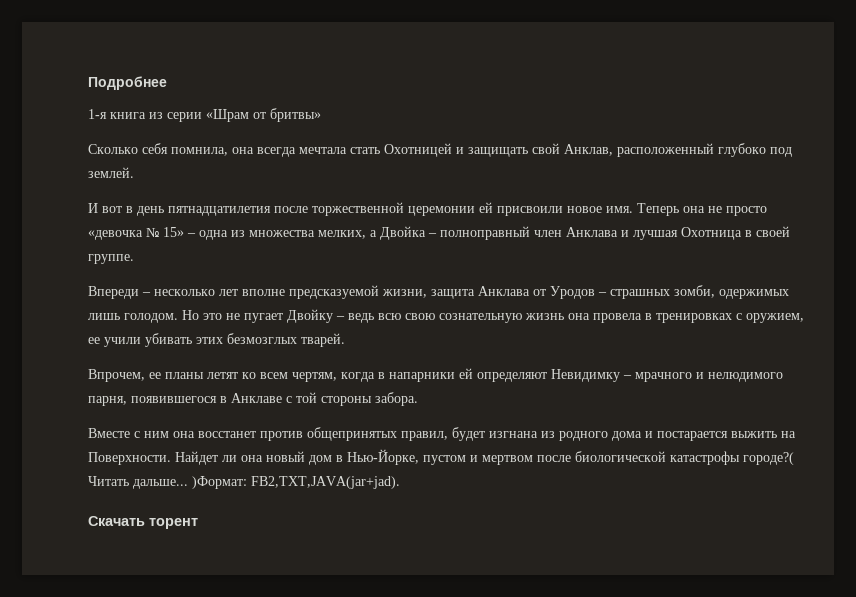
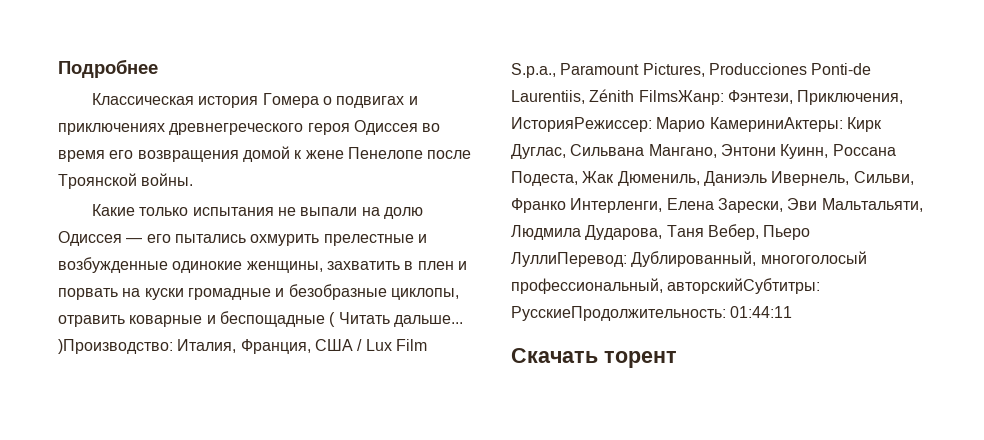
[88,108,321,122] [88,143,792,157] [88,167,134,178] [88,202,767,216] [88,226,790,240] [88,254,134,264] [88,285,789,299] [88,309,804,323] [88,333,345,347] [88,368,783,382] [88,392,418,406] [88,427,796,441] [88,449,794,465] [88,476,400,489] 1-я книга из серии «Шрам от бритвы» // Сколько себя помнила, она всегда мечтала стать Охотницей и защищать свой Анклав, расположенный глубоко под землей. // И вот в день пятнадцатилетия после торжественной церемонии ей присвоили новое имя. Теперь она не просто «девочка № 15» – одна из множества мелких, а Двойка – полноправный член Анклава и лучшая Охотница в своей группе. // Впереди – несколько лет вполне предсказуемой жизни, защита Анклава от Уродов – страшных зомби, одержимых лишь голодом. Но это не пугает Двойку – ведь всю свою сознательную жизнь она провела в тренировках с оружием, ее учили убивать этих безмозглых тварей. // Впрочем, ее планы летят ко всем чертям, когда в напарники ей определяют Невидимку – мрачного и нелюдимого парня, появившегося в Анклаве с той стороны забора. // Вместе с ним она восстанет против общепринятых правил, будет изгнана из родного дома и постарается выжить на Поверхности. Найдет ли она новый дом в Нью-Йорке, пустом и мертвом после биологической катастрофы городе?( Читать дальше... )Формат: FB2,TXT,JAVA(jar+jad). -> [91,93,418,108] [58,120,441,135] [58,146,472,162] [58,173,194,189] [91,204,423,219] [58,231,427,246] [58,257,467,273] [58,284,459,300] [58,311,463,327] [58,339,427,354] [511,63,872,78] [511,89,904,105] [511,117,882,132] [511,144,896,159] [511,171,914,186] [511,198,923,213] [511,224,811,240] [511,251,867,267] [511,278,821,294] [511,306,793,321] Классическая история Гомера о подвигах и приключениях древнегреческого героя Одиссея во время его возвращения домой к жене Пенелопе после Троянской войны. // Какие только испытания не выпали на долю Одиссея — его пытались охмурить прелестные и возбужденные одинокие женщины, захватить в плен и порвать на куски громадные и безобразные циклопы, отравить коварные и беспощадные ( Читать дальше... )Производство: Италия, Франция, США / Lux Film S.p.a., Paramount Pictures, Producciones Ponti-de Laurentiis, Zénith FilmsЖанр: Фэнтези, Приключения, ИсторияРежиссер: Марио КамериниАктеры: Кирк Дуглас, Сильвана Мангано, Энтони Куинн, Россана Подеста, Жак Дюмениль, Даниэль Ивернель, Сильви, Франко Интерленги, Елена Зарески, Эви Мальтальяти, Людмила Дударова, Таня Вебер, Пьеро ЛуллиПеревод: Дублированный, многоголосый профессиональный, авторскийСубтитры: РусскиеПродолжительность: 01:44:11

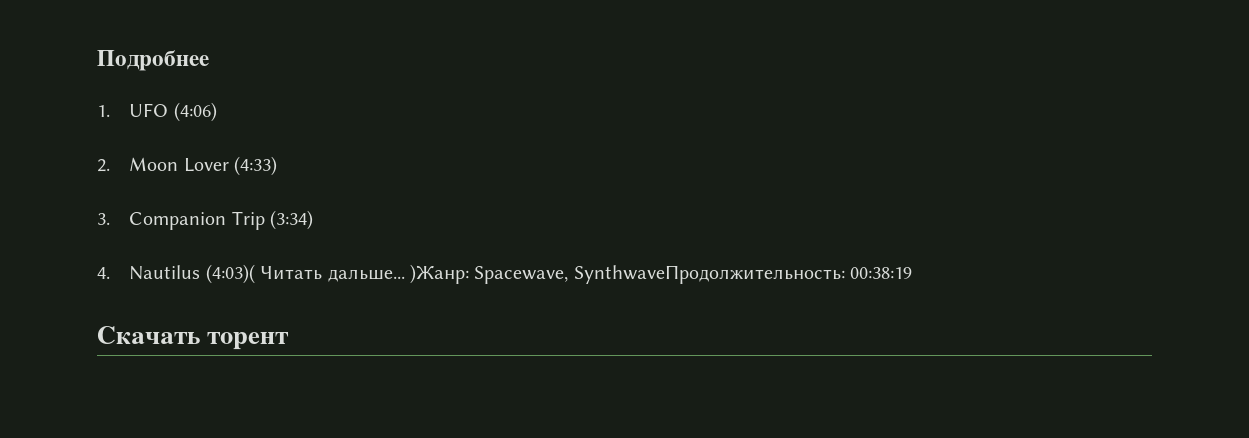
[91,93,418,108] [58,120,441,135] [58,146,472,162] [58,173,194,189] [91,204,423,219] [58,231,427,246] [58,257,467,273] [58,284,459,300] [58,311,463,327] [58,339,427,354] [511,63,872,78] [511,89,904,105] [511,117,882,132] [511,144,896,159] [511,171,914,186] [511,198,923,213] [511,224,811,240] [511,251,867,267] [511,278,821,294] [511,306,793,321] Классическая история Гомера о подвигах и приключениях древнегреческого героя Одиссея во время его возвращения домой к жене Пенелопе после Троянской войны. // Какие только испытания не выпали на долю Одиссея — его пытались охмурить прелестные и возбужденные одинокие женщины, захватить в плен и порвать на куски громадные и безобразные циклопы, отравить коварные и беспощадные ( Читать дальше... )Производство: Италия, Франция, США / Lux Film S.p.a., Paramount Pictures, Producciones Ponti-de Laurentiis, Zénith FilmsЖанр: Фэнтези, Приключения, ИсторияРежиссер: Марио КамериниАктеры: Кирк Дуглас, Сильвана Мангано, Энтони Куинн, Россана Подеста, Жак Дюмениль, Даниэль Ивернель, Сильви, Франко Интерленги, Елена Зарески, Эви Мальтальяти, Людмила Дударова, Таня Вебер, Пьеро ЛуллиПеревод: Дублированный, многоголосый профессиональный, авторскийСубтитры: РусскиеПродолжительность: 01:44:11 -> [97,102,217,122] [97,156,278,176] [97,210,314,230] [97,264,913,284] 1. UFO (4:06) // 2. Moon Lover (4:33) // 3. Companion Trip (3:34) // 4. Nautilus (4:03)( Читать дальше... )Жанр: Spacewave, SynthwaveПродолжительность: 00:38:19

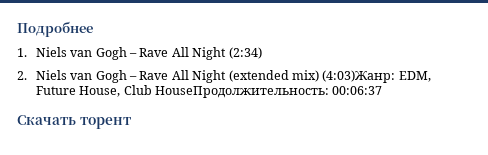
[129,102,217,122] [97,156,278,176] [97,210,314,230] [97,264,913,284] UFO (4:06) // 2. Moon Lover (4:33) // 3. Companion Trip (3:34) // 4. Nautilus (4:03)( Читать дальше... )Жанр: Spacewave, SynthwaveПродолжительность: 00:38:19 -> [35,47,262,60] [17,70,431,83] [35,85,383,98] Niels van Gogh – Rave All Night (2:34) // 2. Niels van Gogh – Rave All Night (extended mix) (4:03)Жанр: EDM, Future House, Club HouseПродолжительность: 00:06:37

